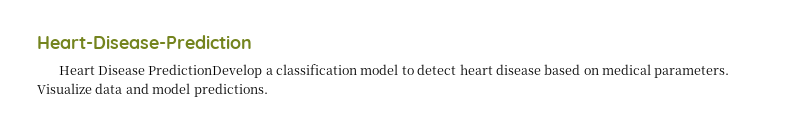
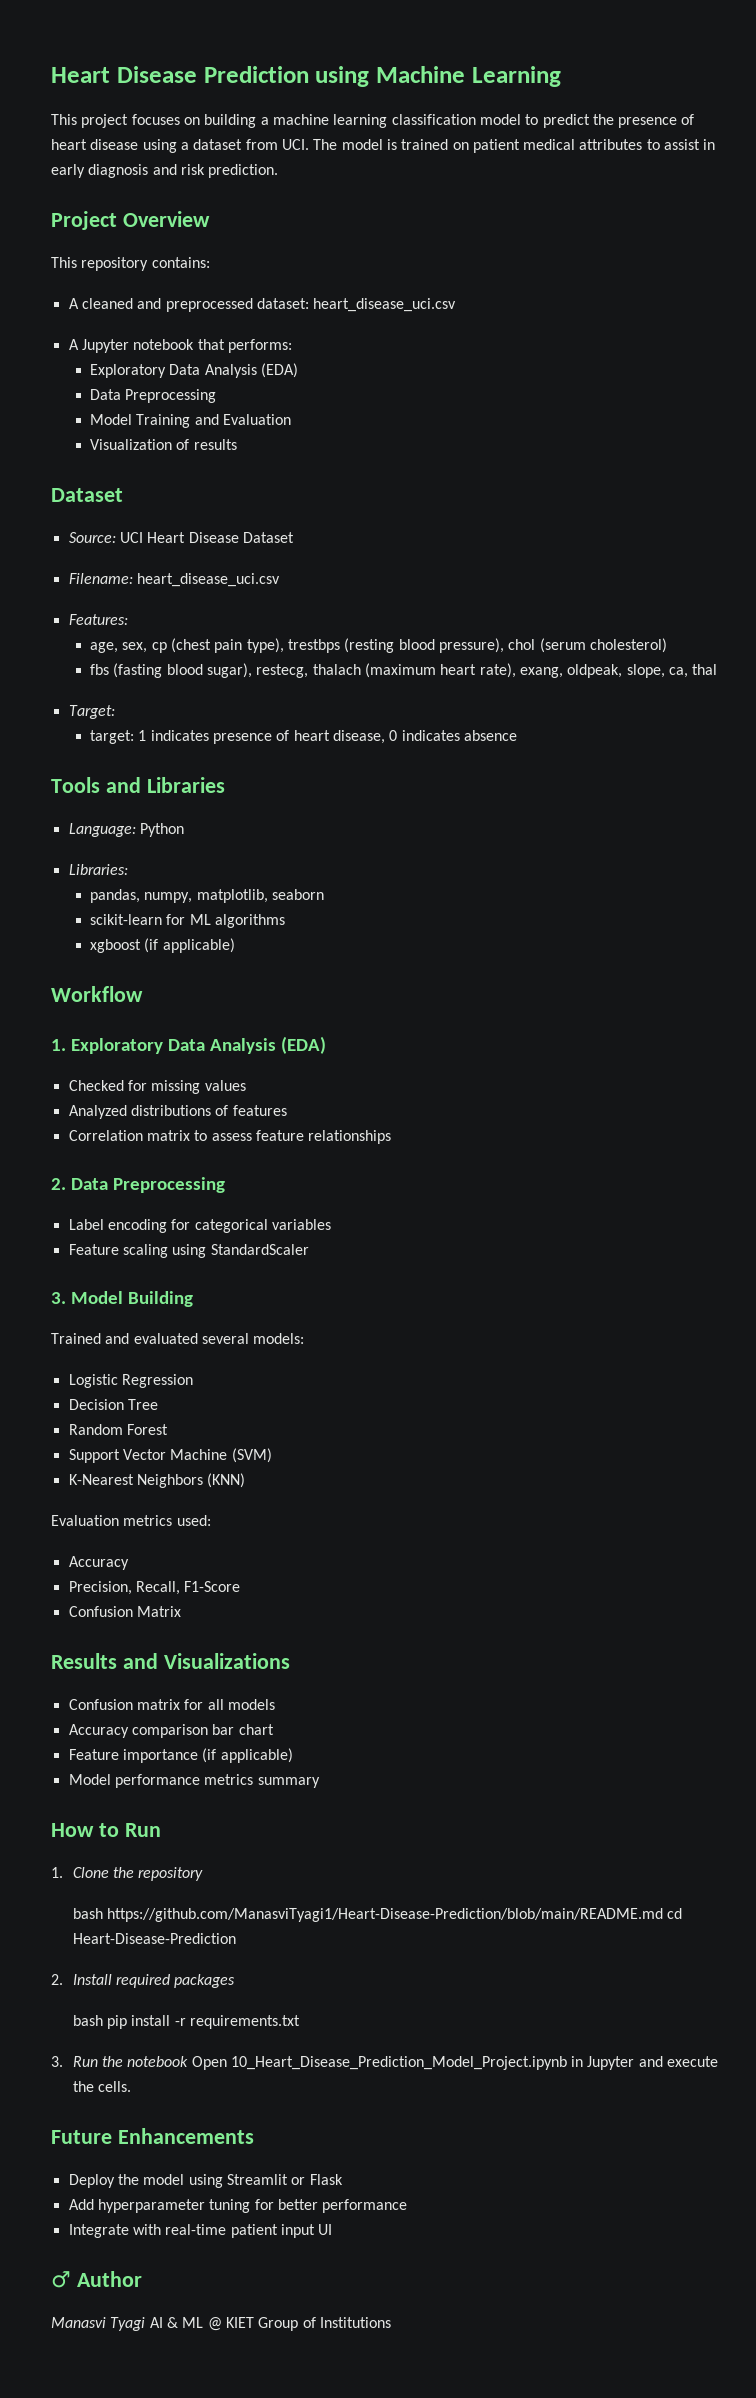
[37,35,252,49] [58,64,730,78] [37,83,268,97] Heart-Disease-Prediction // Heart Disease PredictionDevelop a classification model to detect heart disease based on medical parameters. Visualize data and model predictions. -> [51,66,561,87] [51,114,695,128] [51,139,716,153] [51,164,279,178] [51,211,210,230] [51,257,210,271] [68,298,457,312] [68,339,292,353] [90,363,299,378] [90,389,217,403] [90,414,292,428] [90,439,237,450] [51,488,123,502] [68,532,294,543] [68,573,280,587] [68,614,128,625] [90,638,667,653] [90,663,718,678] [68,705,115,719] [90,730,518,744] [51,777,225,793] [68,823,184,837] [68,864,128,875] [90,889,325,903] [90,914,286,928] [90,938,235,953] [51,986,143,1002] [51,1036,326,1054] [68,1080,246,1094] [68,1105,287,1119] [68,1130,392,1144] [51,1177,225,1193] [68,1219,331,1233] [68,1244,309,1258] [51,1291,193,1307] [51,1333,305,1344] [68,1374,193,1388] [68,1399,158,1410] [68,1424,168,1435] [68,1448,272,1463] [68,1473,246,1488] [51,1515,211,1526] [68,1556,129,1570] [68,1581,241,1595] [68,1606,181,1617] [51,1653,290,1669] [68,1699,275,1710] [68,1724,274,1738] [68,1748,293,1763] [68,1774,320,1788] [51,1823,161,1837] [51,1867,204,1881] [72,1908,683,1922] [72,1933,236,1944] [51,1974,236,1988] [72,2015,300,2029] [51,2056,719,2070] [72,2081,131,2092] [51,2128,254,2144] [68,2174,343,2188] [68,2199,408,2213] [68,2224,333,2238] [51,2271,142,2288] [51,2317,391,2331] Heart Disease Prediction using Machine Learning // This project focuses on building a machine learning classification model to predict the presence of heart disease using a dataset from UCI. The model is trained on patient medical attributes to assist in early diagnosis and risk prediction. // Project Overview // This repository contains: // A cleaned and preprocessed dataset: heart_disease_uci.csv // A Jupyter notebook that performs: // Exploratory Data Analysis (EDA) // Data Preprocessing // Model Training and Evaluation // Visualization of results // Dataset // Source: UCI Heart Disease Dataset // Filename: heart_disease_uci.csv // Features: // age, sex, cp (chest pain type), trestbps (resting blood pressure), chol (serum cholesterol) // fbs (fasting blood sugar), restecg, thalach (maximum heart rate), exang, oldpeak, slope, ca, thal // Target: // target: 1 indicates presence of heart disease, 0 indicates absence // Tools and Libraries // Language: Python // Libraries: // pandas, numpy, matplotlib, seaborn // scikit-learn for ML algorithms // xgboost (if applicable) // Workflow // 1. Exploratory Data Analysis (EDA) // Checked for missing values // Analyzed distributions of features // Correlation matrix to assess feature relationships // 2. Data Preprocessing // Label encoding for categorical variables // Feature scaling using StandardScaler // 3. Model Building // Trained and evaluated several models: // Logistic Regression // Decision Tree // Random Forest // Support Vector Machine (SVM) // K-Nearest Neighbors (KNN) // Evaluation metrics used: // Accuracy // Precision, Recall, F1-Score // Confusion Matrix // Results and Visualizations // Confusion matrix for all models // Accuracy comparison bar chart // Feature importance (if applicable) // Model performance metrics summary // How to Run // 1. Clone the repository // bash https://github.com/ManasviTyagi1/Heart-Disease-Prediction/blob/main/README.md cd Heart-Disease-Prediction // 2. Install required packages // bash pip install -r requirements.txt // 3. Run the notebook Open 10_Heart_Disease_Prediction_Model_Project.ipynb in Jupyter and execute the cells. // Future Enhancements // Deploy the model using Streamlit or Flask // Add hyperparameter tuning for better performance // Integrate with real-time patient input UI // ♂ Author // Manasvi Tyagi AI & ML @ KIET Group of Institutions

